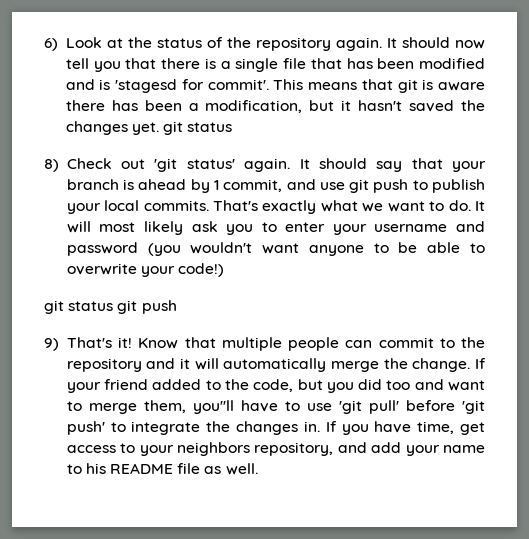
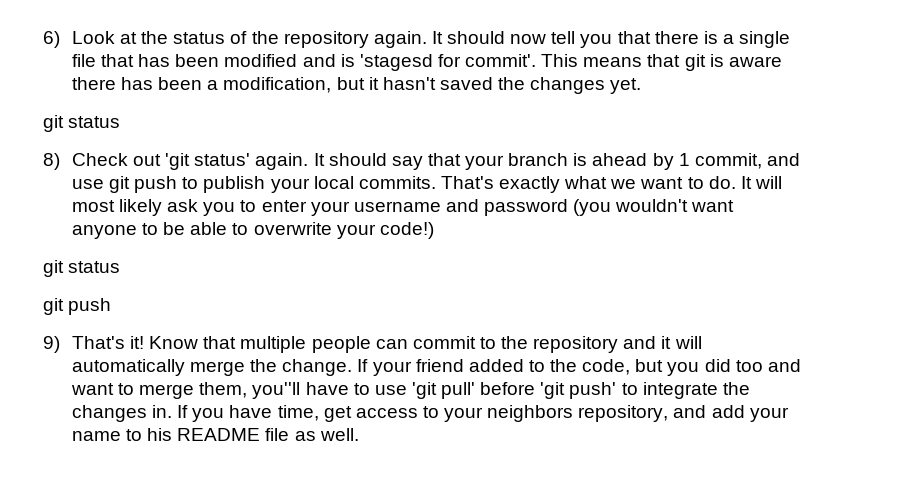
(159, 128) none -> (642, 86) //
(114, 306) none -> (121, 267) //

